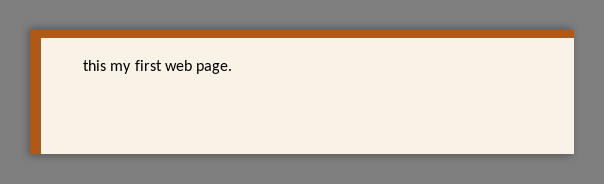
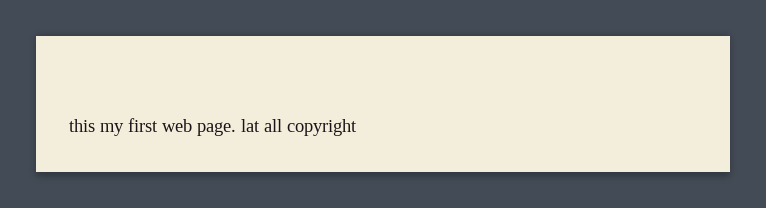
(233, 68) none -> [241,119,357,136] lat all copyright

